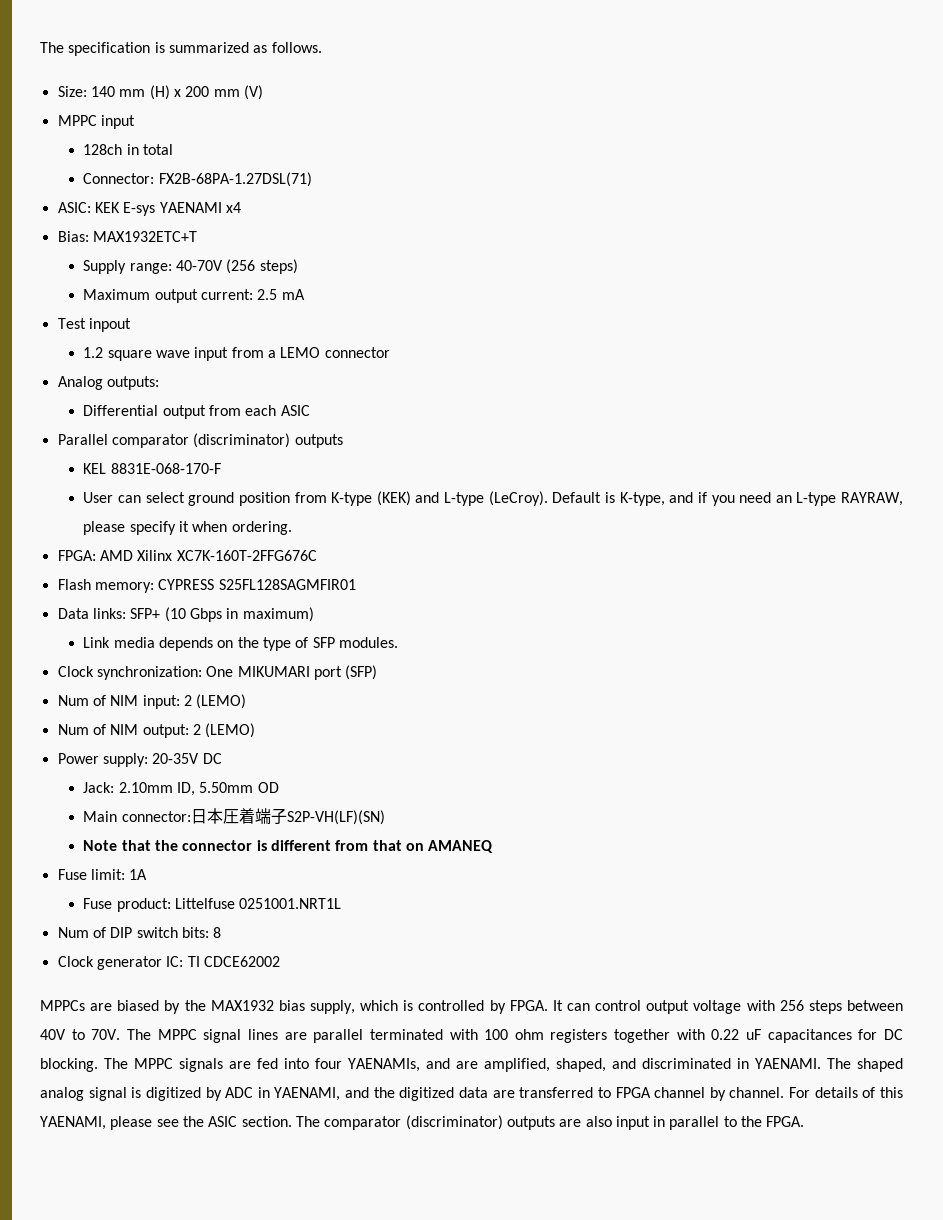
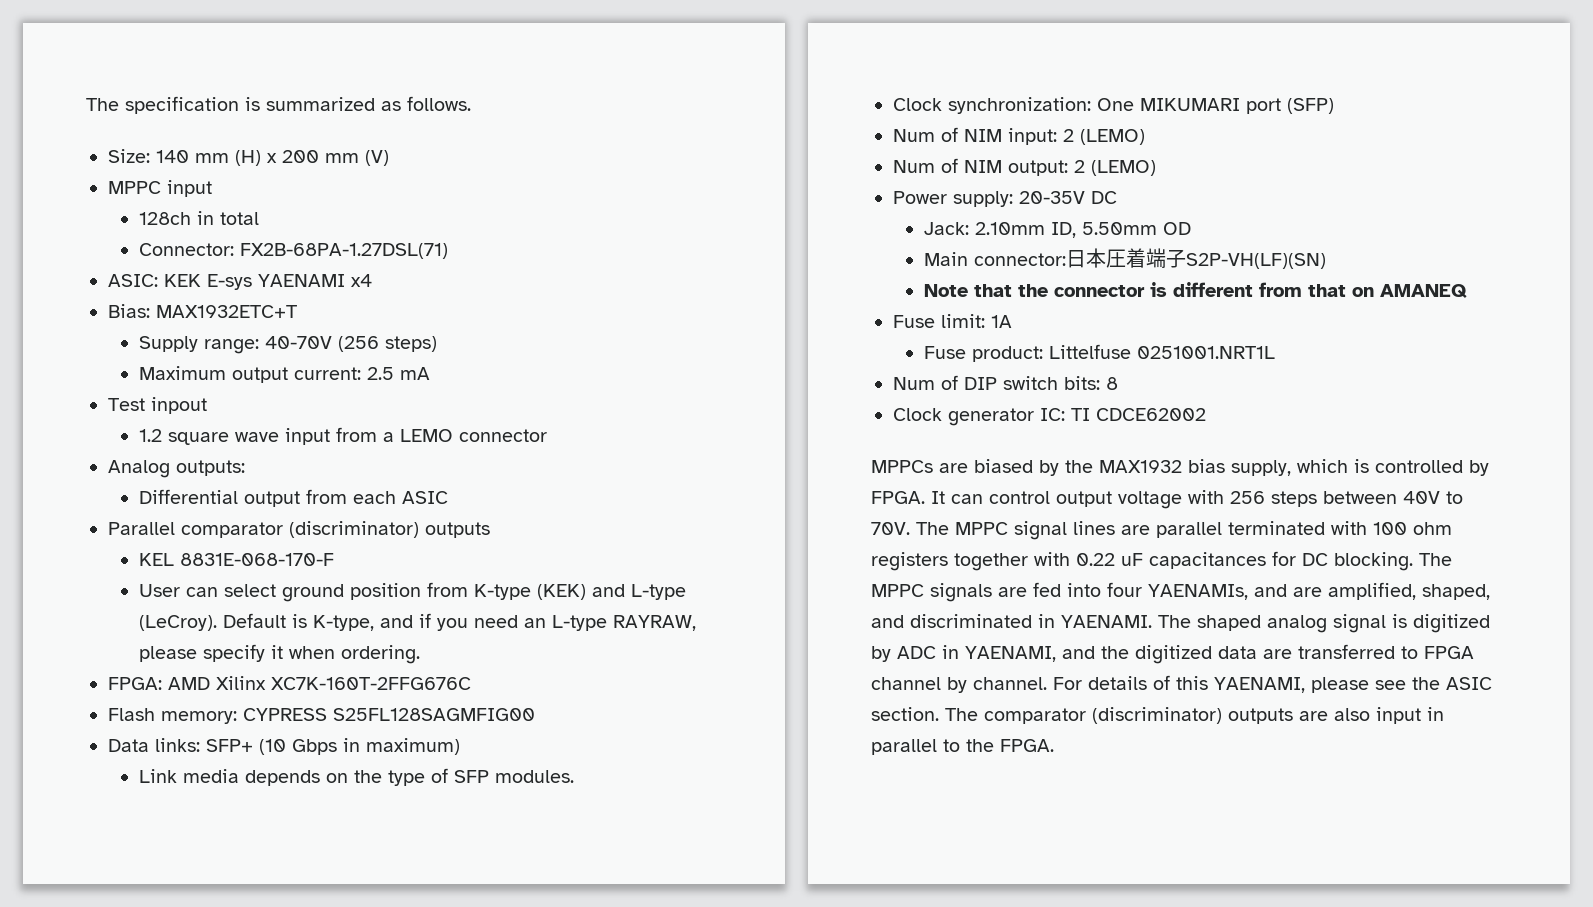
[218,579,356,590] S25FL128SAGMFIR01 -> [333,708,535,721] S25FL128SAGMFIG00

